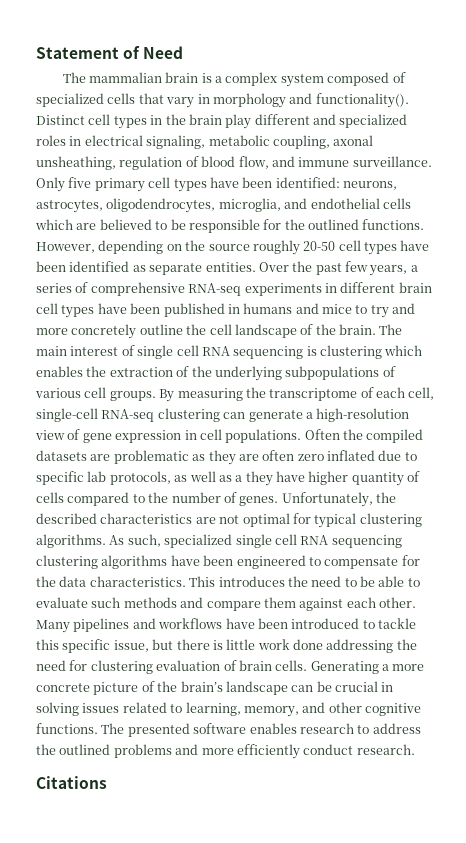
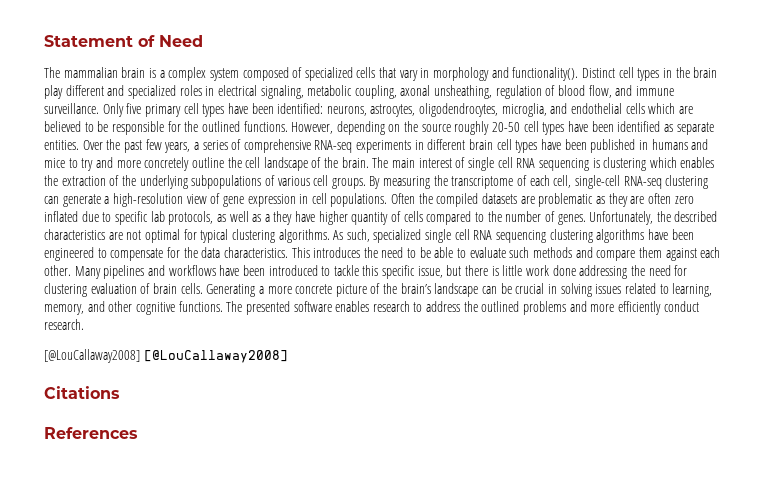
(415, 749) none -> [44,349,288,363] // [@LouCallaway2008] [@LouCallaway2008]
(107, 782) none -> [44,427,138,439] // References

